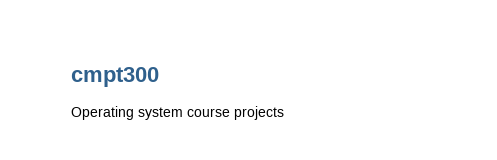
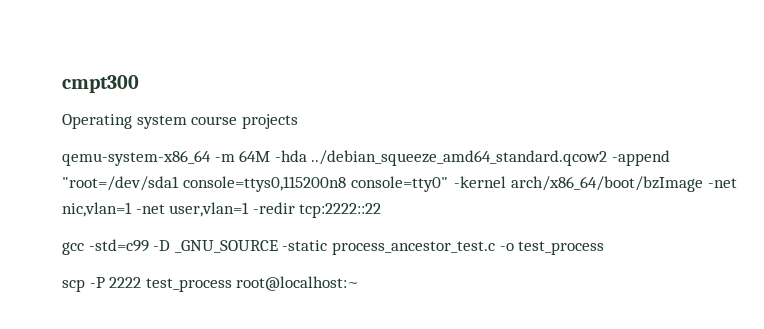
(284, 113) none -> [62,150,670,166] [62,176,737,192] [62,202,382,218] [62,239,605,255] [62,276,360,292] // qemu-system-x86_64 -m 64M -hda ../debian_squeeze_amd64_standard.qcow2 -append "root=/dev/sda1 console=ttys0,115200n8 console=tty0" -kernel arch/x86_64/boot/bzImage -net nic,vlan=1 -net user,vlan=1 -redir tcp:2222::22 // gcc -std=c99 -D _GNU_SOURCE -static process_ancestor_test.c -o test_process // scp -P 2222 test_process root@localhost:~

